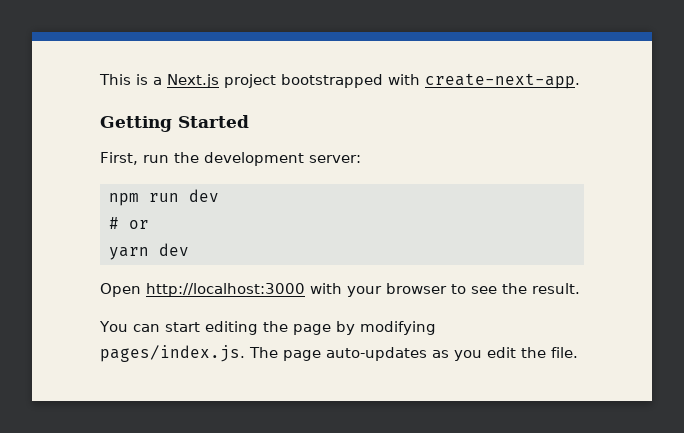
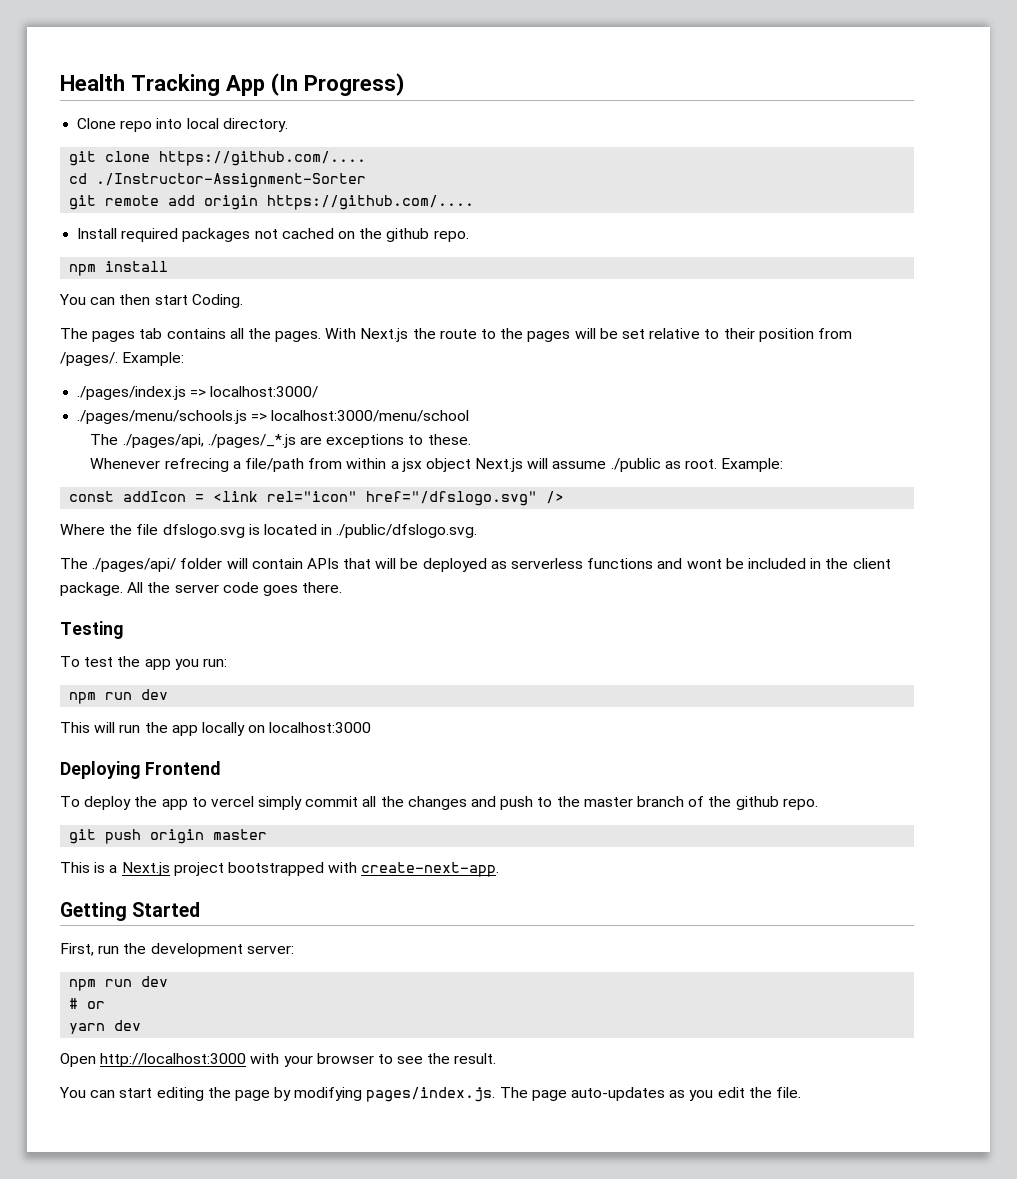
(99, 79) none -> [60,73,405,96] [77,118,288,132] [69,151,367,166] [69,173,367,188] [69,195,475,210] [77,228,469,242] [69,261,169,276] [59,294,243,308] [60,328,852,342] [60,352,185,366] [77,386,319,400] [77,410,470,424] [90,434,471,448] [90,458,784,472] [69,491,565,506] [60,524,478,538] [60,558,891,572] [60,582,343,596] [60,621,123,639] [60,656,227,670] [69,689,169,704] [60,722,372,736] [60,761,220,779] [60,796,818,810] [69,829,268,844] Health Tracking App (In Progress) // Clone repo into local directory. // git clone https://github.com/.... // cd ./Instructor-Assignment-Sorter // git remote add origin https://github.com/.... // Install required packages not cached on the github repo. // npm install // You can then start Coding. // The pages tab contains all the pages. With Next.js the route to the pages will be set relative to their position from /pages/. Example: // ./pages/index.js => localhost:3000/ // ./pages/menu/schools.js => localhost:3000/menu/school // The ./pages/api, ./pages/_*.js are exceptions to these. // Whenever refrecing a file/path from within a jsx object Next.js will assume ./public as root. Example: // const addIcon = <link rel="icon" href="/dfslogo.svg" /> // Where the file dfslogo.svg is located in ./public/dfslogo.svg. // The ./pages/api/ folder will contain APIs that will be deployed as serverless functions and wont be included in the client package. All the server code goes there. // Testing // To test the app you run: // npm run dev // This will run the app locally on localhost:3000 // Deploying Frontend // To deploy the app to vercel simply commit all the changes and push to the master branch of the github repo. // git push origin master //

